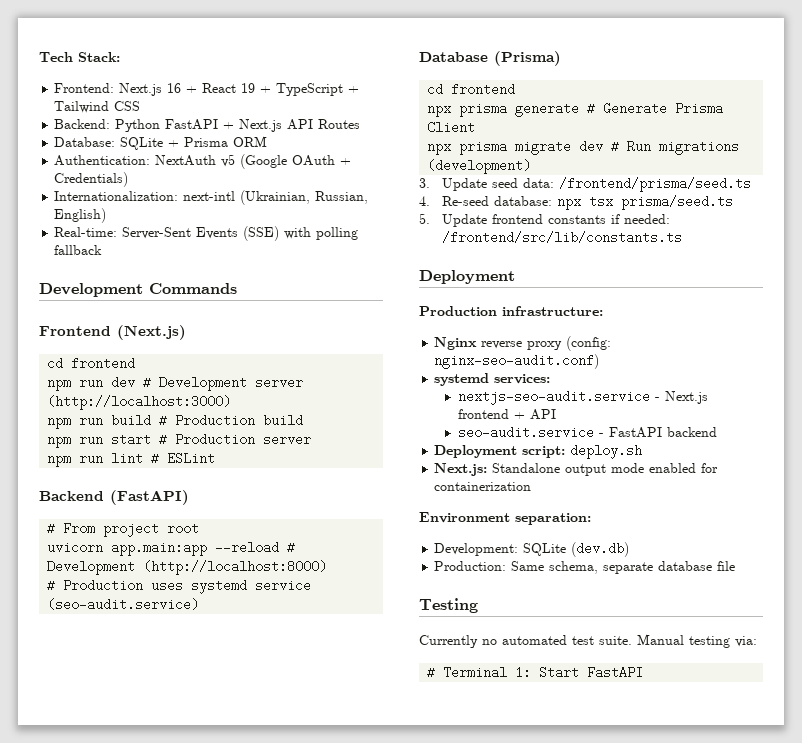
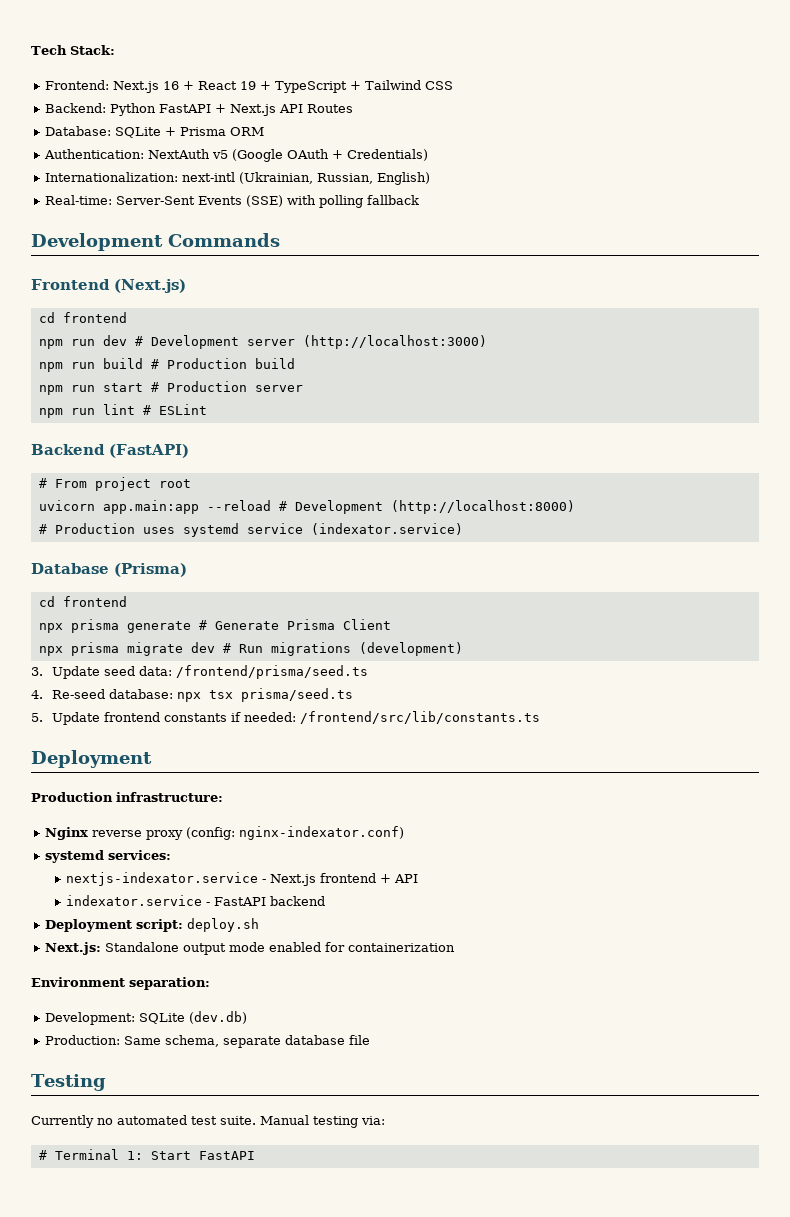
[47,598,200,611] (seo-audit.service) -> [310,523,463,535] (indexator.service)
[434,354,600,369] nginx-seo-audit.conf) -> [239,826,405,840] nginx-indexator.conf)
[457,390,650,405] nextjs-seo-audit.service -> [66,872,259,886] nextjs-indexator.service
[457,426,594,439] seo-audit.service -> [66,895,203,906] indexator.service

